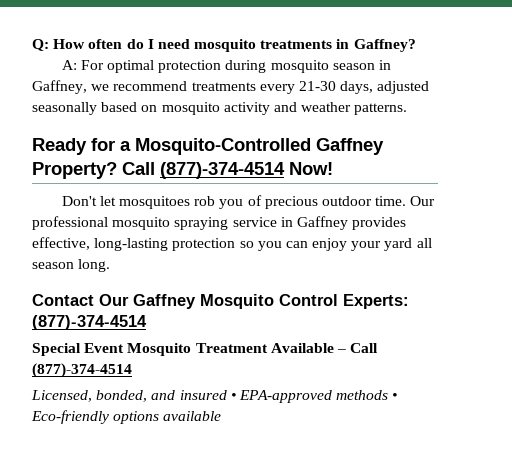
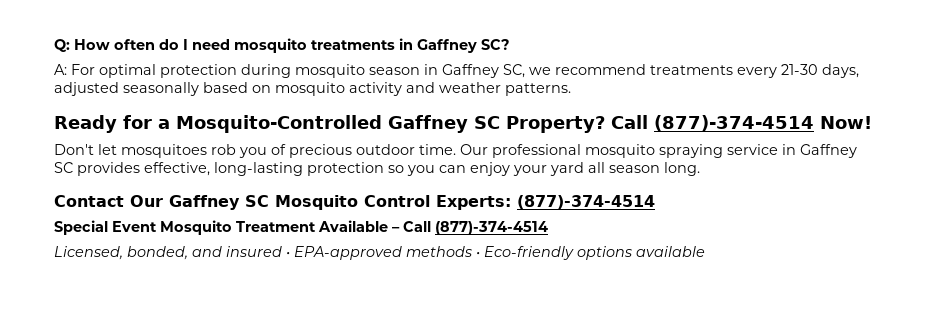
[353,39,416,52] Gaffney? -> [417,39,510,53] Gaffney SC?
[32,80,87,94] Gaffney, -> [442,64,525,78] Gaffney SC,
(384, 146) none -> [474,116,500,129] SC
(348, 223) none -> [54,162,73,173] SC
(196, 301) none -> [245,195,269,207] SC

